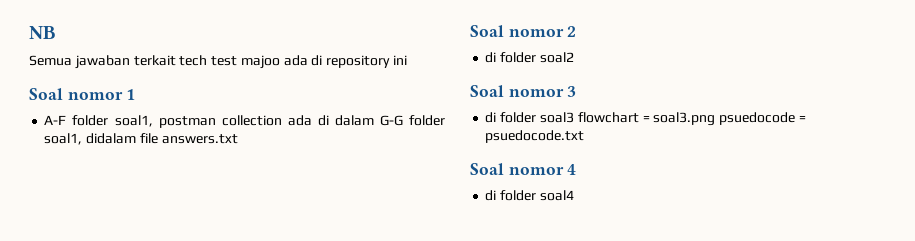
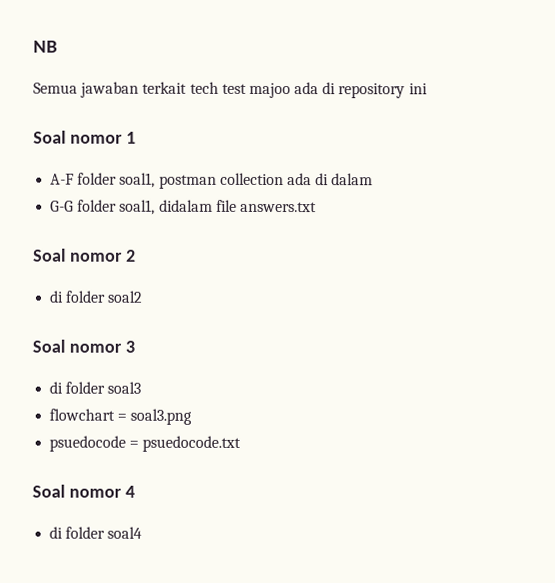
(374, 120) none -> (374, 179) //
(574, 117) none -> (142, 387) //
(716, 119) none -> (193, 416) //

